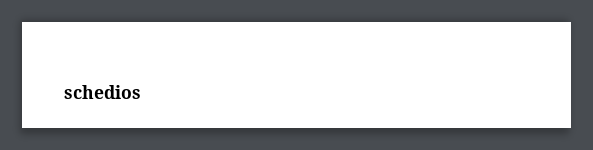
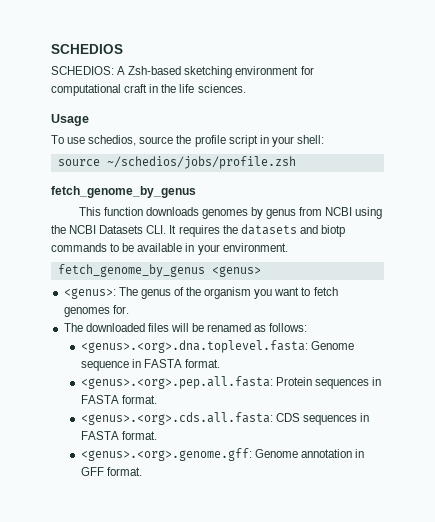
[64,85,141,99] schedios -> [51,44,123,54] [51,66,314,78] [51,84,246,96] [51,114,89,126] [51,135,324,147] [57,156,296,169] [51,186,196,198] [78,207,383,219] [51,224,345,237] [51,243,288,255] [57,264,261,277] [63,287,338,299] [63,305,129,317] [63,323,308,332] [80,340,354,353] [80,359,220,371] [80,376,381,389] [80,395,157,404] [80,412,369,425] [80,431,157,440] [80,448,364,461] [80,467,142,476] SCHEDIOS // SCHEDIOS: A Zsh-based sketching environment for computational craft in the life sciences. // Usage // To use schedios, source the profile script in your shell: // source ~/schedios/jobs/profile.zsh // fetch_genome_by_genus // This function downloads genomes by genus from NCBI using the NCBI Datasets CLI. It requires the datasets and biotp commands to be available in your environment. // fetch_genome_by_genus <genus> // <genus>: The genus of the organism you want to fetch genomes for. // The downloaded files will be renamed as follows: // <genus>.<org>.dna.toplevel.fasta: Genome sequence in FASTA format. // <genus>.<org>.pep.all.fasta: Protein sequences in FASTA format. // <genus>.<org>.cds.all.fasta: CDS sequences in FASTA format. // <genus>.<org>.genome.gff: Genome annotation in GFF format.

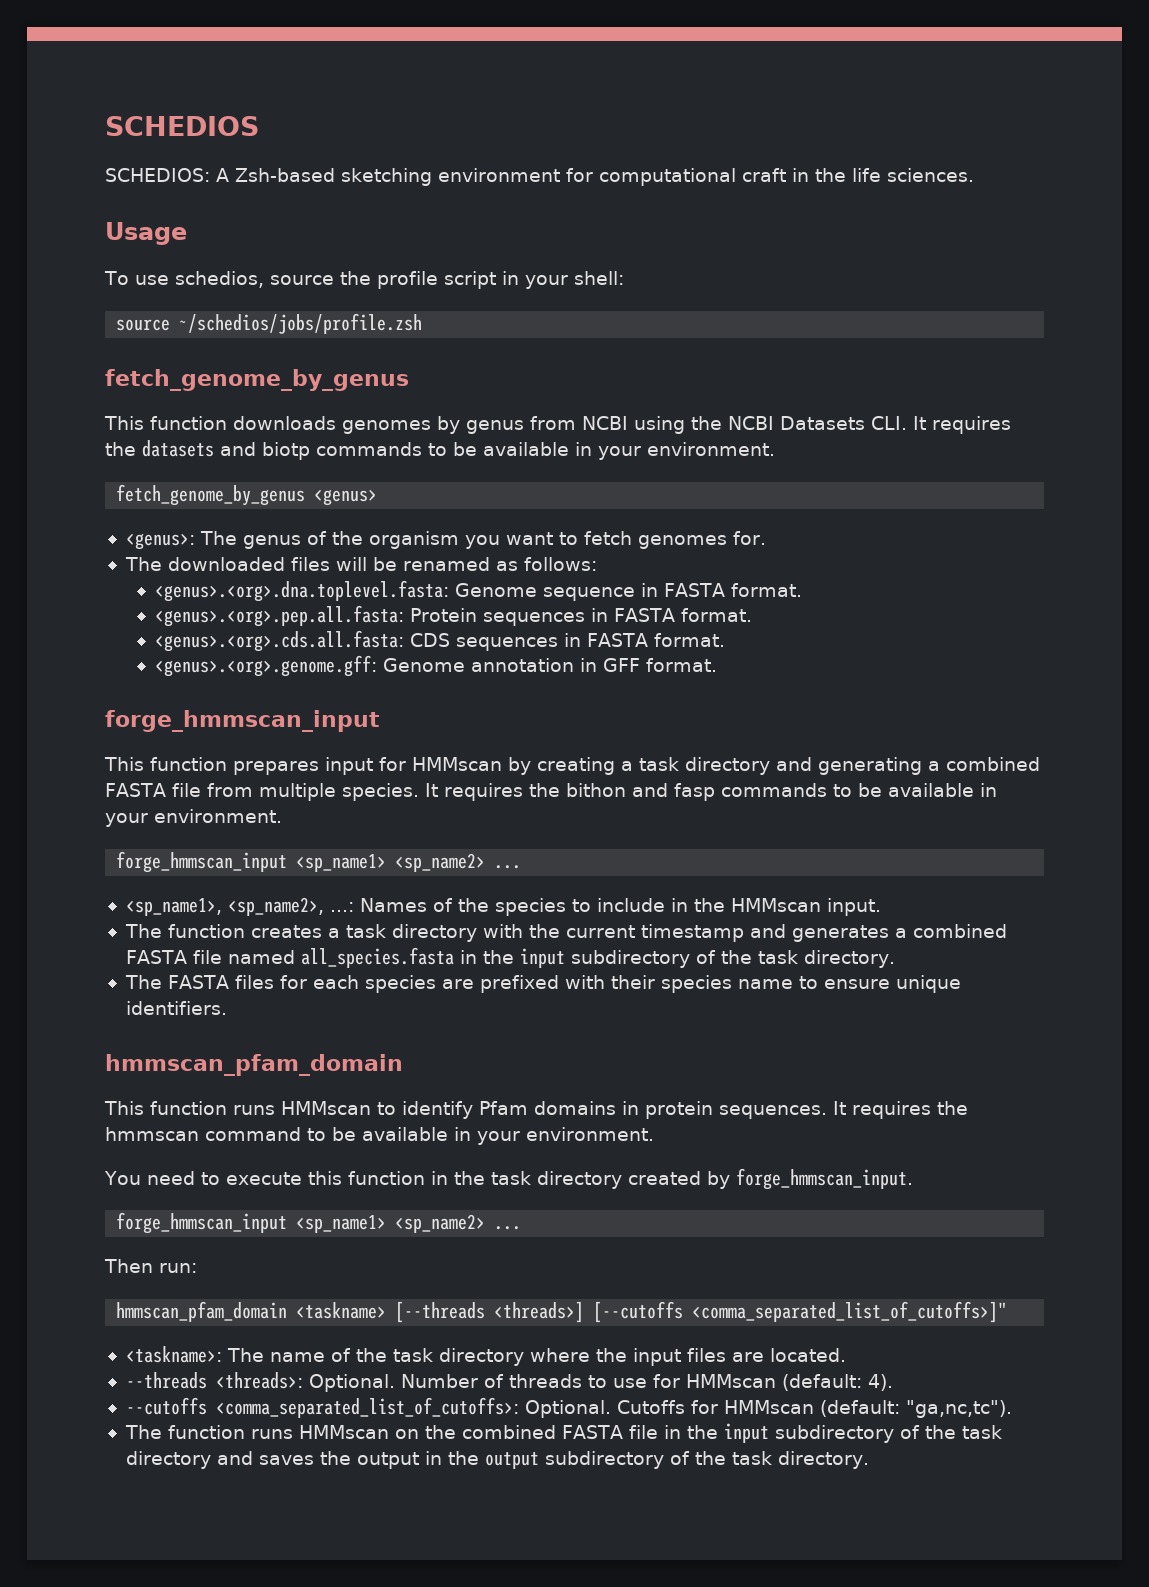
(142, 471) none -> [105,710,380,732] [104,757,1040,775] [105,783,997,801] [105,809,282,827] [116,851,522,873] [125,897,881,916] [124,924,1007,942] [125,947,895,968] [124,975,961,993] [125,1001,227,1015] [105,1054,403,1076] [104,1101,968,1119] [105,1127,654,1145] [104,1168,913,1190] [116,1212,522,1234] [104,1259,197,1273] [116,1301,1008,1323] [125,1346,846,1366] [125,1372,893,1392] [125,1397,1012,1418] [124,1423,1002,1443] [125,1451,869,1469] // forge_hmmscan_input // This function prepares input for HMMscan by creating a task directory and generating a combined FASTA file from multiple species. It requires the bithon and fasp commands to be available in your environment. // forge_hmmscan_input <sp_name1> <sp_name2> ... // <sp_name1>, <sp_name2>, ...: Names of the species to include in the HMMscan input. // The function creates a task directory with the current timestamp and generates a combined FASTA file named all_species.fasta in the input subdirectory of the task directory. // The FASTA files for each species are prefixed with their species name to ensure unique identifiers. // hmmscan_pfam_domain // This function runs HMMscan to identify Pfam domains in protein sequences. It requires the hmmscan command to be available in your environment. // You need to execute this function in the task directory created by forge_hmmscan_input. // forge_hmmscan_input <sp_name1> <sp_name2> ... // Then run: // hmmscan_pfam_domain <taskname> [--threads <threads>] [--cutoffs <comma_separated_list_of_cutoffs>]" // <taskname>: The name of the task directory where the input files are located. // --threads <threads>: Optional. Number of threads to use for HMMscan (default: 4). // --cutoffs <comma_separated_list_of_cutoffs>: Optional. Cutoffs for HMMscan (default: "ga,nc,tc"). // The function runs HMMscan on the combined FASTA file in the input subdirectory of the task directory and saves the output in the output subdirectory of the task directory.

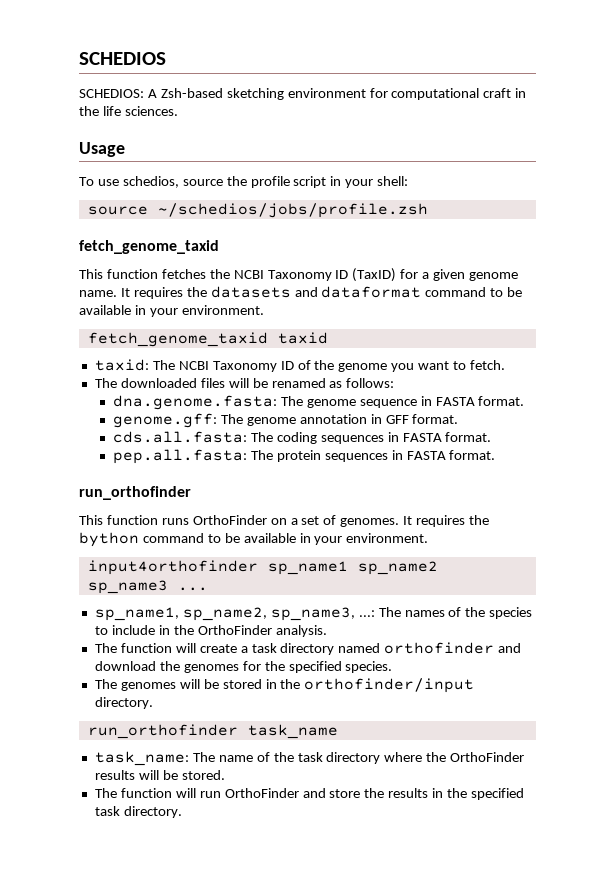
[105,369,409,391] [104,416,907,434] fetch_genome_by_genus // This function downloads genomes by genus from NCBI using the NCBI Datasets CLI. -> [79,240,219,254] [79,268,519,282] [79,290,117,297] fetch_genome_taxid // This function fetches the NCBI Taxonomy ID (TaxID) for a given genome name.
[262,442,775,460] [116,484,378,506] [125,531,459,550] biotp commands to be available in your environment. // fetch_genome_by_genus <genus> // <genus>: The genus of the organism -> [321,286,523,298] [79,305,264,317] [87,332,328,347] [94,359,388,372] dataformat command to be available in your environment. // fetch_genome_taxid taxid // taxid: The NCBI Taxonomy ID of the genome
[583,531,766,549] fetch genomes for. -> [470,360,506,370] fetch.
[155,580,538,602] <genus>.<org>.dna.toplevel.fasta: Genome -> [112,395,356,410] dna.genome.fasta: The genome
[155,605,753,627] [155,630,726,652] [155,655,718,677] [105,710,380,732] [104,757,1040,775] [105,783,997,801] [105,809,282,827] [116,851,522,873] [125,897,881,916] [124,924,1007,942] [125,947,895,968] [124,975,961,993] [125,1001,227,1015] [105,1054,403,1076] [104,1101,968,1119] [105,1127,654,1145] [104,1168,913,1190] [116,1212,522,1234] [104,1259,197,1273] [116,1301,1008,1323] [125,1346,222,1363] <genus>.<org>.pep.all.fasta: Protein sequences in FASTA format. // <genus>.<org>.cds.all.fasta: CDS sequences in FASTA format. // <genus>.<org>.genome.gff: Genome annotation in GFF format. // forge_hmmscan_input // This function prepares input for HMMscan by creating a task directory and generating a combined FASTA file from multiple species. It requires the bithon and fasp commands to be available in your environment. // forge_hmmscan_input <sp_name1> <sp_name2> ... // <sp_name1>, <sp_name2>, ...: Names of the species to include in the HMMscan input. // The function creates a task directory with the current timestamp and generates a combined FASTA file named all_species.fasta in the input subdirectory of the task directory. // The FASTA files for each species are prefixed with their species name to ensure unique identifiers. // hmmscan_pfam_domain // This function runs HMMscan to identify Pfam domains in protein sequences. It requires the hmmscan command to be available in your environment. // You need to execute this function in the task directory created by forge_hmmscan_input. // forge_hmmscan_input <sp_name1> <sp_name2> ... // Then run: // hmmscan_pfam_domain <taskname> [--threads <threads>] [--cutoffs <comma_separated_list_of_cutoffs>]" // <taskname>: -> [112,413,459,428] [112,431,492,444] [112,449,496,464] [79,486,191,500] [79,515,490,527] [79,532,429,547] [87,560,438,575] [87,580,208,594] [94,607,533,621] [94,625,327,637] [94,642,522,655] [94,661,393,673] [94,678,475,693] [94,697,153,709] [87,724,338,739] [94,751,189,766] genome.gff: The genome annotation in GFF format. // cds.all.fasta: The coding sequences in FASTA format. // pep.all.fasta: The protein sequences in FASTA format. // run_orthofinder // This function runs OrthoFinder on a set of genomes. It requires the bython command to be available in your environment. // input4orthofinder sp_name1 sp_name2 sp_name3 ... // sp_name1, sp_name2, sp_name3, ...: The names of the species to include in the OrthoFinder analysis. // The function will create a task directory named orthofinder and download the genomes for the specified species. // The genomes will be stored in the orthofinder/input directory. // run_orthofinder task_name // task_name:
[632,1348,846,1366] [125,1372,893,1392] [125,1397,1012,1418] [124,1423,1002,1443] [125,1451,726,1469] input files are located. // --threads <threads>: Optional. Number of threads to use for HMMscan (default: 4). // --cutoffs <comma_separated_list_of_cutoffs>: Optional. Cutoffs for HMMscan (default: "ga,nc,tc"). // The function runs HMMscan on the combined FASTA file in the input subdirectory of the task directory and saves the output in the output subdirectory of the -> [450,752,525,762] [94,770,225,780] [94,788,525,800] OrthoFinder results will be stored. // The function will run OrthoFinder and store the results in the specified

